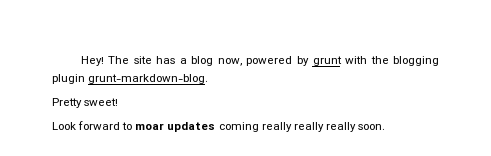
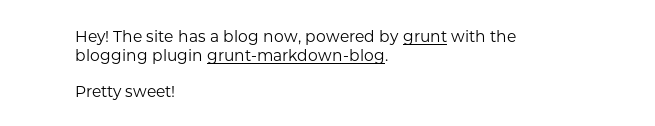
[52,121,385,132] // Look forward to moar updates coming really really really soon. -> (176, 91) none

